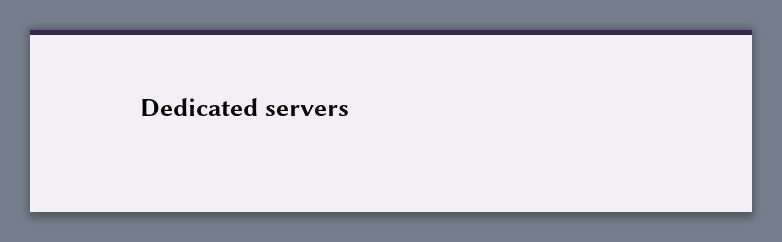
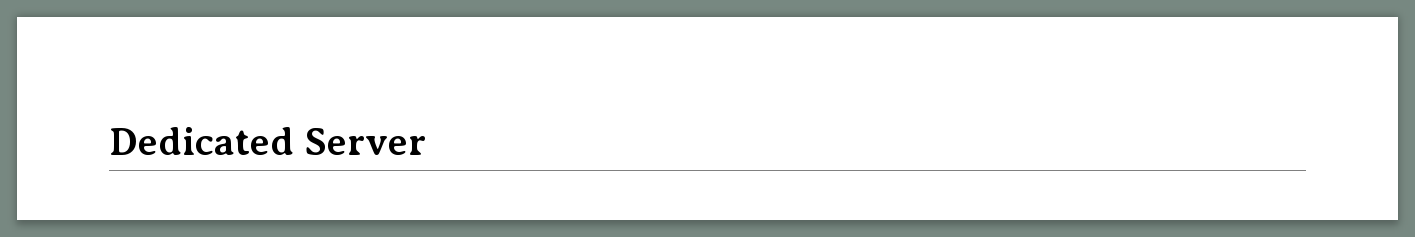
[265,105,350,116] servers -> [304,128,426,155] Server

